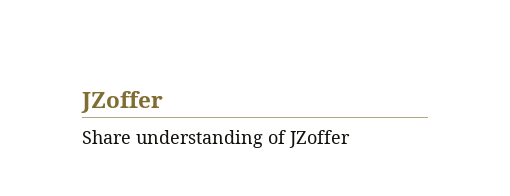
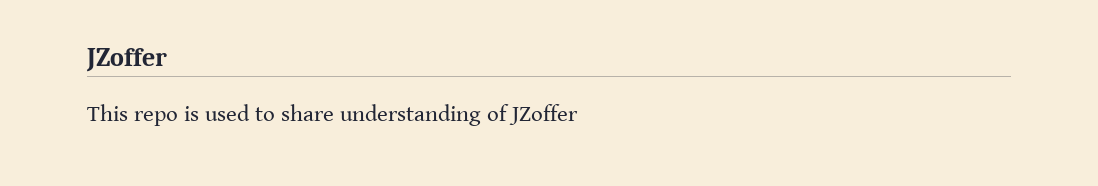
[82,130,131,144] Share -> [87,104,335,126] This repo is used to share

